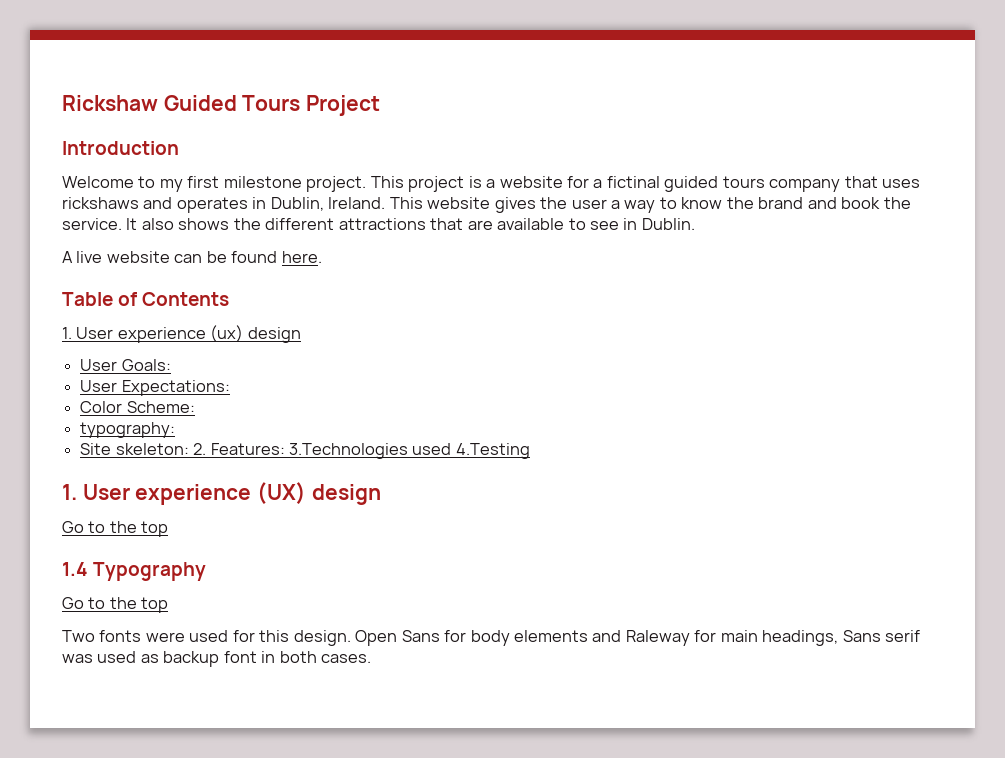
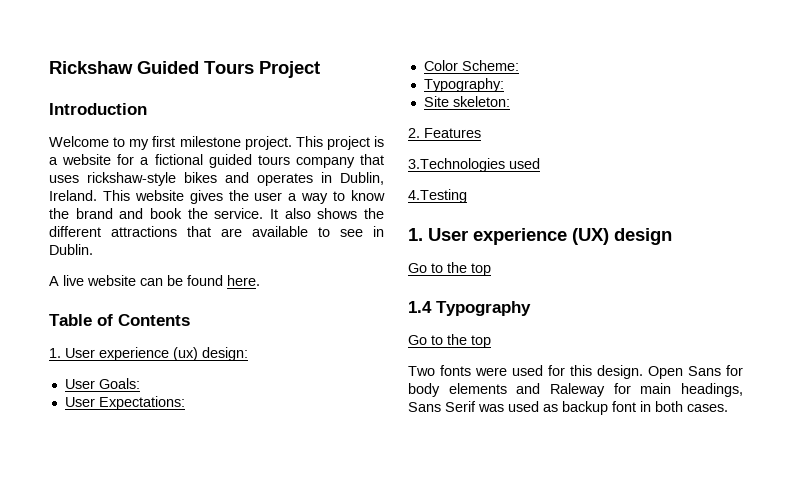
[606,176,660,188] fictinal -> [154,154,203,165] fictional
[62,197,139,209] rickshaws -> [87,172,217,186] rickshaw-style bikes
[247,327,301,343] design -> [202,347,248,361] design:
[80,422,176,438] typography: -> [423,78,504,92] Typography:
[193,443,285,455] 2. Features: -> [408,128,481,138] // 2. Features //
(452, 449) none -> (540, 163) //
[885,630,921,642] serif -> [445,401,476,412] Serif

